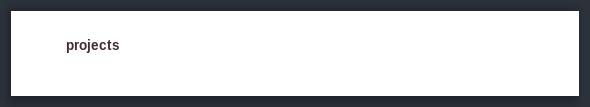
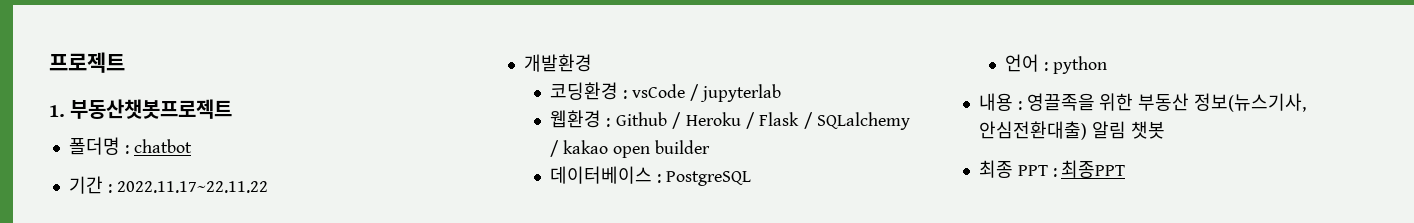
[66,39,120,53] projects -> [49,52,125,73] [49,99,233,119] [68,137,192,155] [68,176,268,194] [523,54,592,72] [550,82,781,102] [550,110,910,130] [550,140,710,158] [550,166,751,186] [1005,54,1107,74] [978,93,1307,112] [978,121,1165,140] [978,160,1126,178] 프로젝트 // 1. 부동산챗봇프로젝트 // 폴더명 : chatbot // 기간 : 2022.11.17~22.11.22 // 개발환경 // 코딩환경 : vsCode / jupyterlab // 웹환경 : Github / Heroku / Flask / SQLalchemy / kakao open builder // 데이터베이스 : PostgreSQL // 언어 : python // 내용 : 영끌족을 위한 부동산 정보(뉴스기사, 안심전환대출) 알림 챗봇 // 최종 PPT : 최종PPT

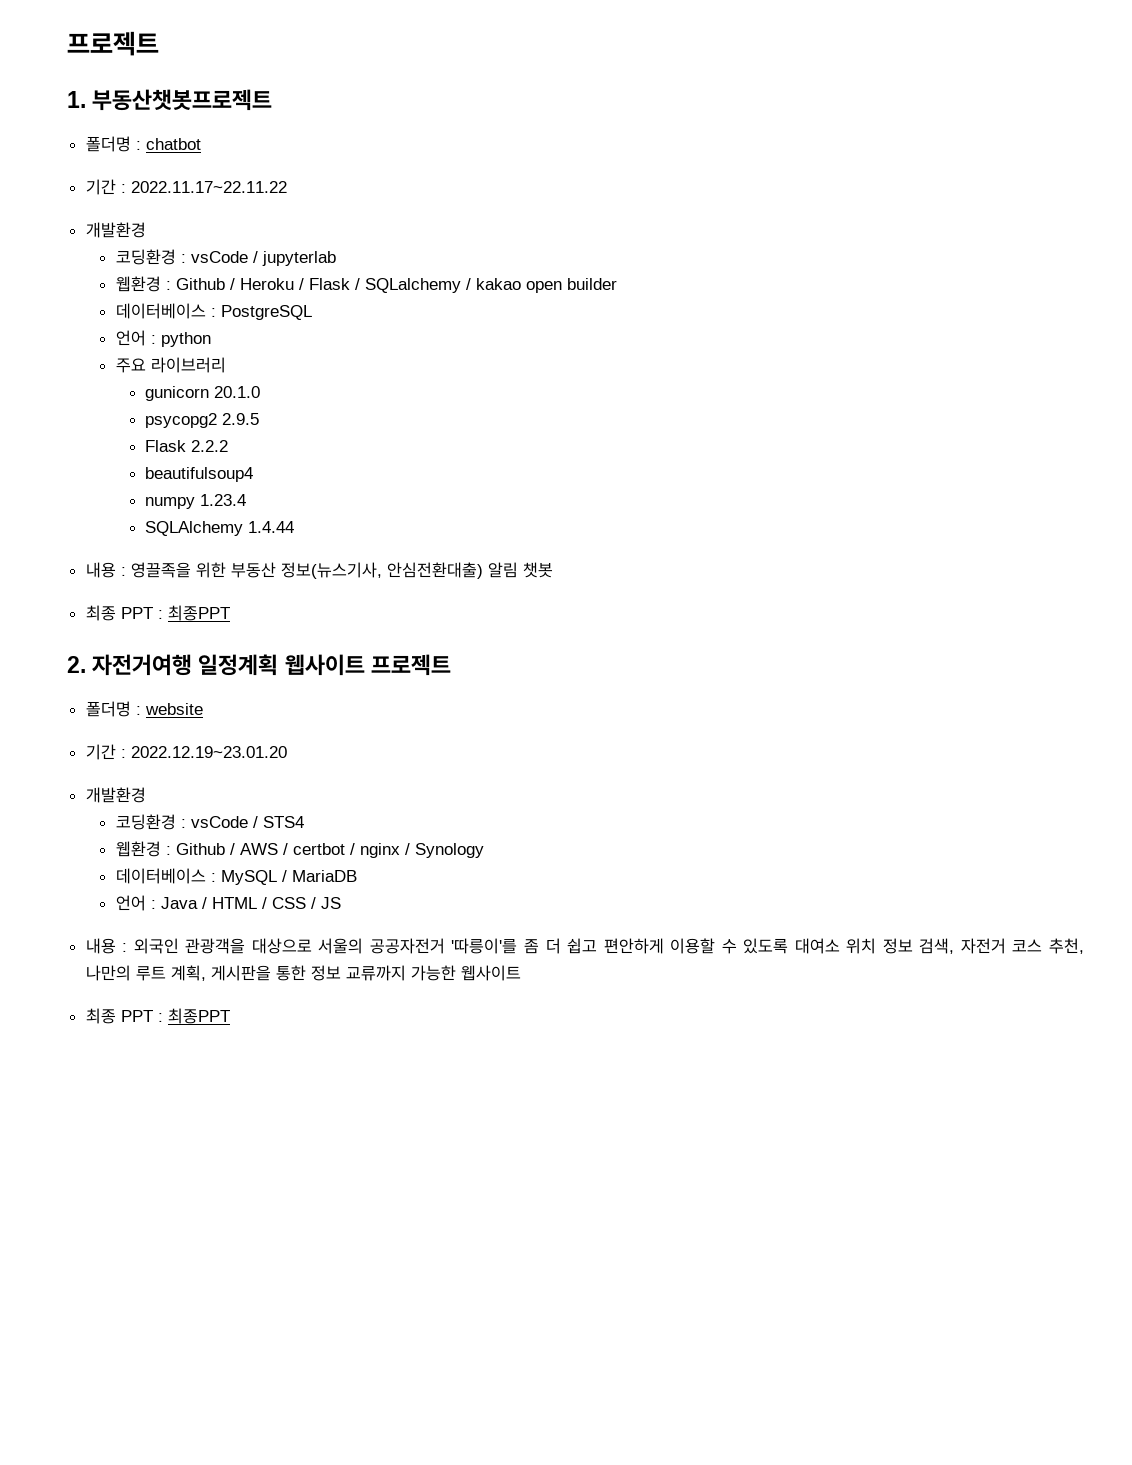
(1107, 65) none -> [115,357,226,373] [145,386,261,401] [145,413,260,428] [145,440,229,452] [145,467,254,482] [145,494,247,509] [145,521,295,536] // 주요 라이브러리 // gunicorn 20.1.0 // psycopg2 2.9.5 // Flask 2.2.2 // beautifulsoup4 // numpy 1.23.4 // SQLAlchemy 1.4.44
(1126, 169) none -> [67,654,451,676] [85,701,203,717] [85,744,287,760] [85,787,146,803] [115,814,304,830] [115,841,484,858] [115,868,357,885] [115,895,341,911] [85,938,1085,954] [85,965,521,981] [85,1008,230,1024] // 2. 자전거여행 일정계획 웹사이트 프로젝트 // 폴더명 : website // 기간 : 2022.12.19~23.01.20 // 개발환경 // 코딩환경 : vsCode / STS4 // 웹환경 : Github / AWS / certbot / nginx / Synology // 데이터베이스 : MySQL / MariaDB // 언어 : Java / HTML / CSS / JS // 내용 : 외국인 관광객을 대상으로 서울의 공공자전거 '따릉이'를 좀 더 쉽고 편안하게 이용할 수 있도록 대여소 위치 정보 검색, 자전거 코스 추천, 나만의 루트 계획, 게시판을 통한 정보 교류까지 가능한 웹사이트 // 최종 PPT : 최종PPT

